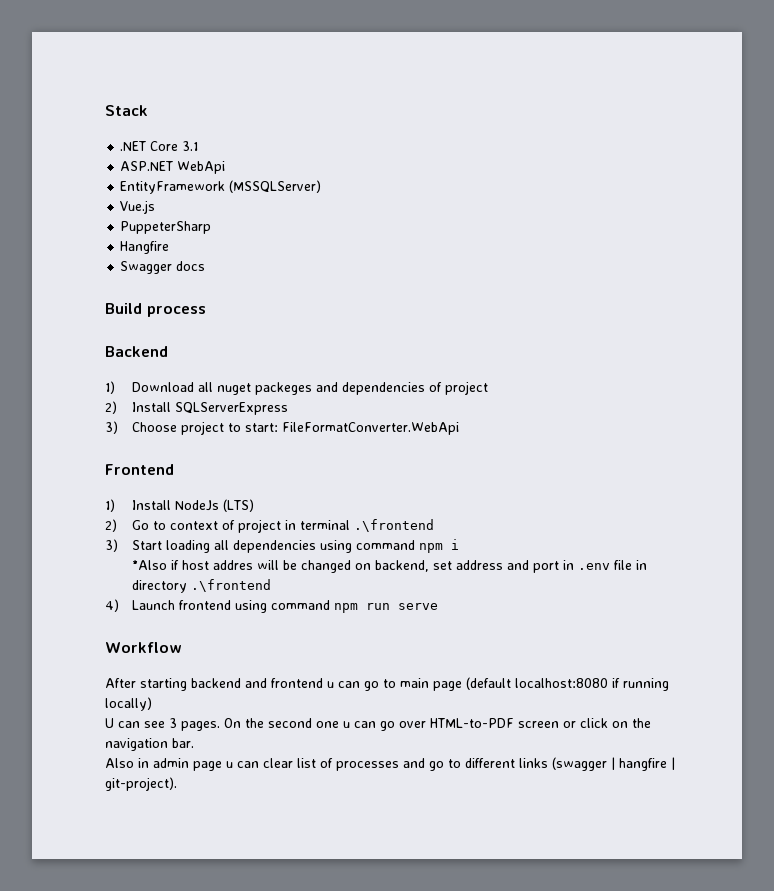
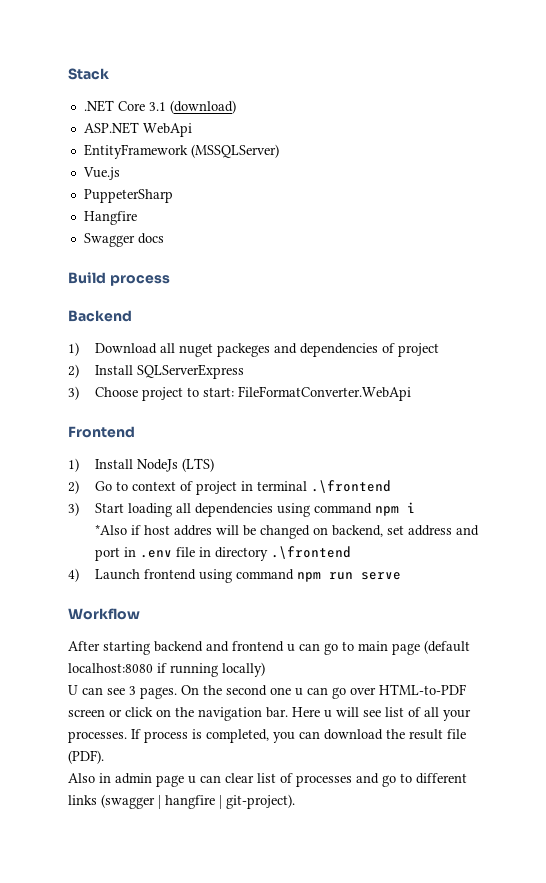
(199, 146) none -> [169,100,236,114] (download)
(194, 743) none -> [292,707,471,721] [68,729,466,743] [68,750,104,764] Here u will see list of all your processes. If process is completed, you can download the result file (PDF).

